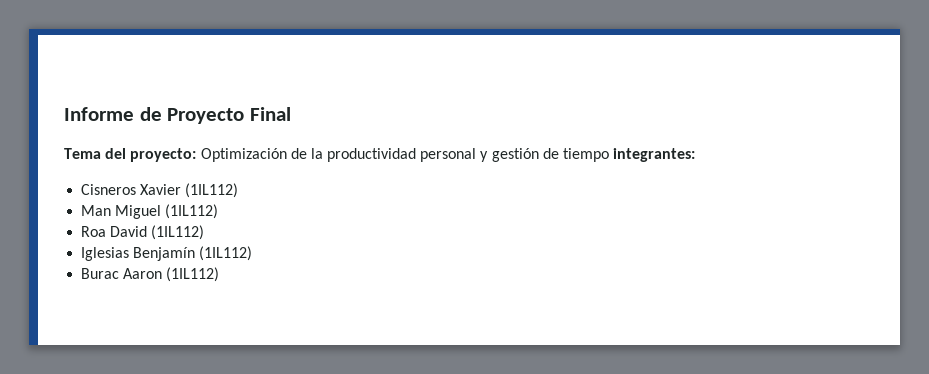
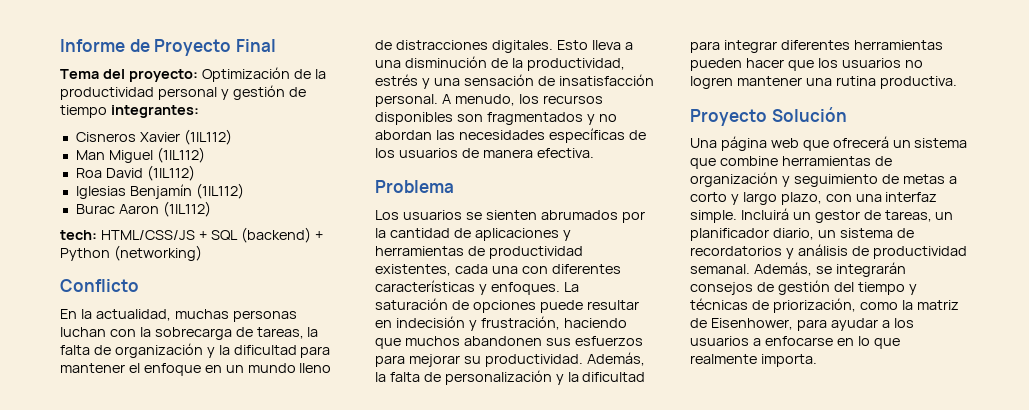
(220, 274) none -> [60,227,323,243] [60,245,202,261] [60,279,139,292] [60,309,297,322] [60,327,319,340] [60,343,331,358] [60,363,332,376] [375,40,633,53] [375,56,625,71] [375,74,654,89] [375,94,603,107] [375,112,617,125] [375,128,646,143] [375,148,594,158] [375,180,454,193] [375,210,645,223] [375,228,571,241] [375,246,583,259] [375,264,621,276] [375,280,579,295] [375,298,639,313] [375,316,627,331] [375,336,643,349] [375,352,645,367] [375,370,646,385] [690,40,943,53] [690,58,923,71] [690,76,957,89] [690,107,847,126] [690,136,968,151] [690,156,892,169] [690,172,957,187] [690,192,938,205] [690,208,954,223] [690,228,914,241] [690,244,967,259] [690,262,906,277] [690,280,917,295] [690,298,959,313] [690,318,914,331] [690,336,900,349] [690,354,817,367] // tech: HTML/CSS/JS + SQL (backend) + Python (networking) // Conflicto // En la actualidad, muchas personas luchan con la sobrecarga de tareas, la falta de organización y la dificultad para mantener el enfoque en un mundo lleno de distracciones digitales. Esto lleva a una disminución de la productividad, estrés y una sensación de insatisfacción personal. A menudo, los recursos disponibles son fragmentados y no abordan las necesidades específicas de los usuarios de manera efectiva. // Problema // Los usuarios se sienten abrumados por la cantidad de aplicaciones y herramientas de productividad existentes, cada una con diferentes características y enfoques. La saturación de opciones puede resultar en indecisión y frustración, haciendo que muchos abandonen sus esfuerzos para mejorar su productividad. Además, la falta de personalización y la dificultad para integrar diferentes herramientas pueden hacer que los usuarios no logren mantener una rutina productiva. // Proyecto Solución // Una página web que ofrecerá un sistema que combine herramientas de organización y seguimiento de metas a corto y largo plazo, con una interfaz simple. Incluirá un gestor de tareas, un planificador diario, un sistema de recordatorios y análisis de productividad semanal. Además, se integrarán consejos de gestión del tiempo y técnicas de priorización, como la matriz de Eisenhower, para ayudar a los usuarios a enfocarse en lo que realmente importa.

